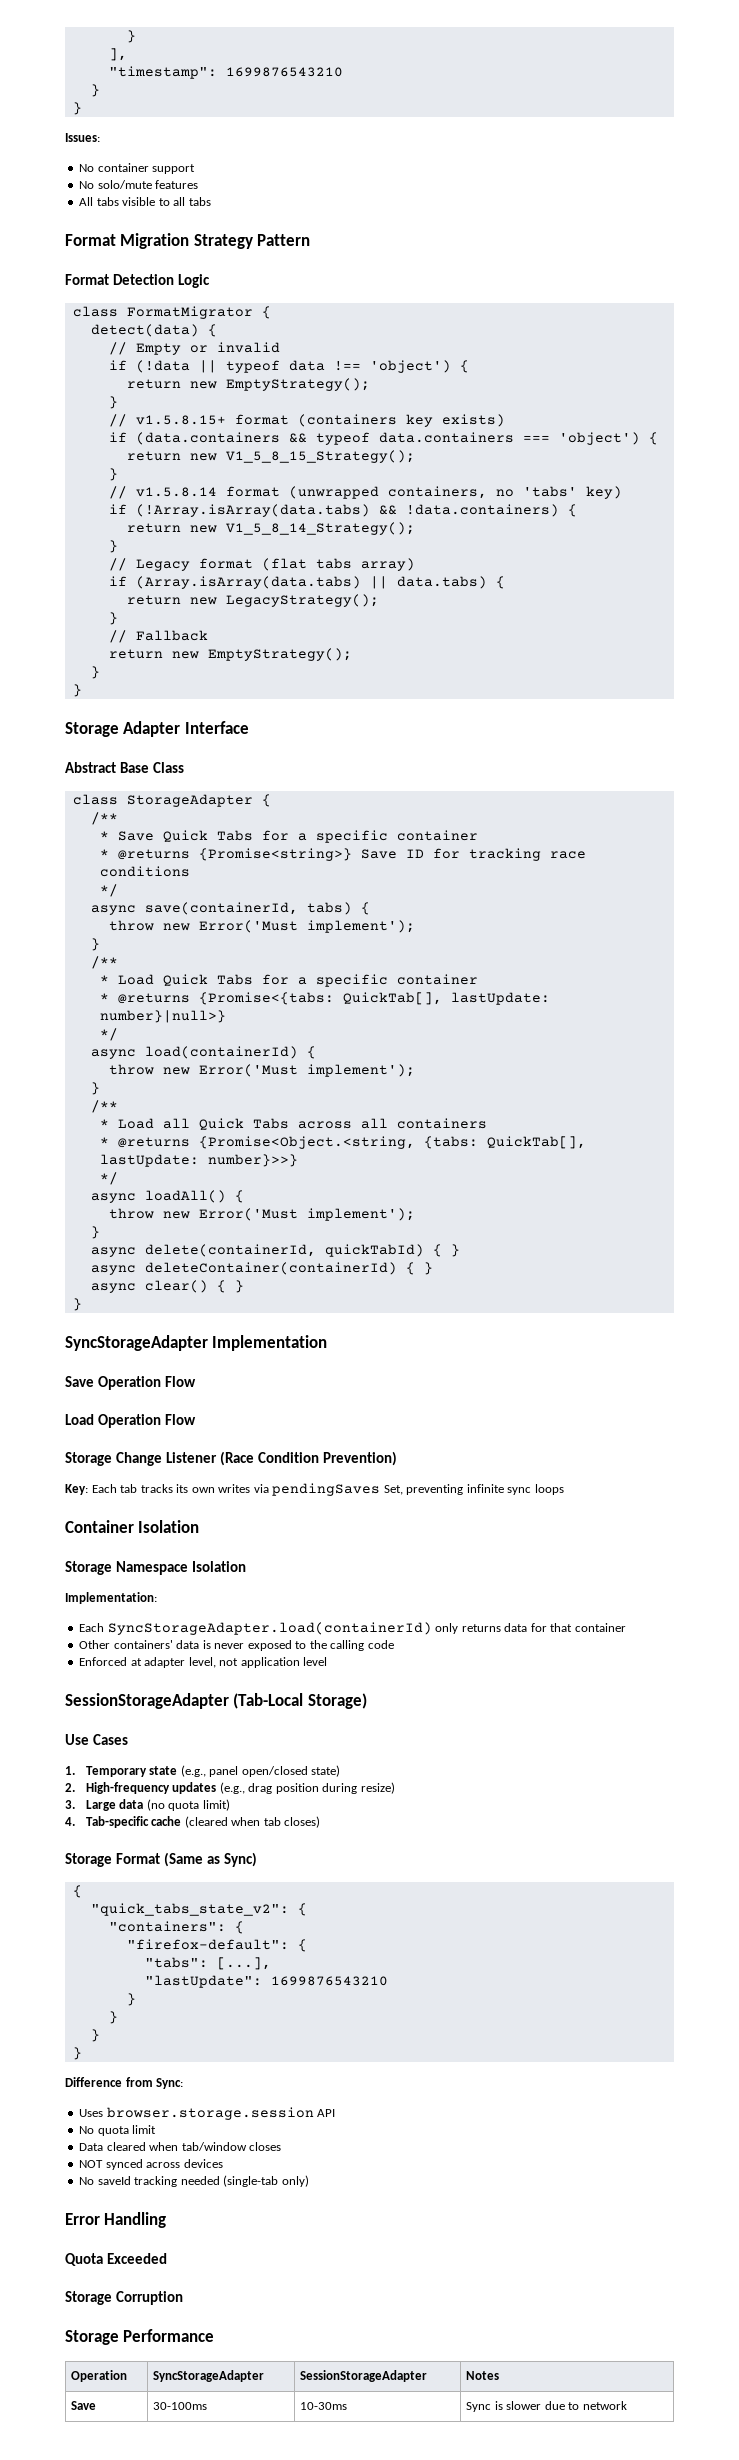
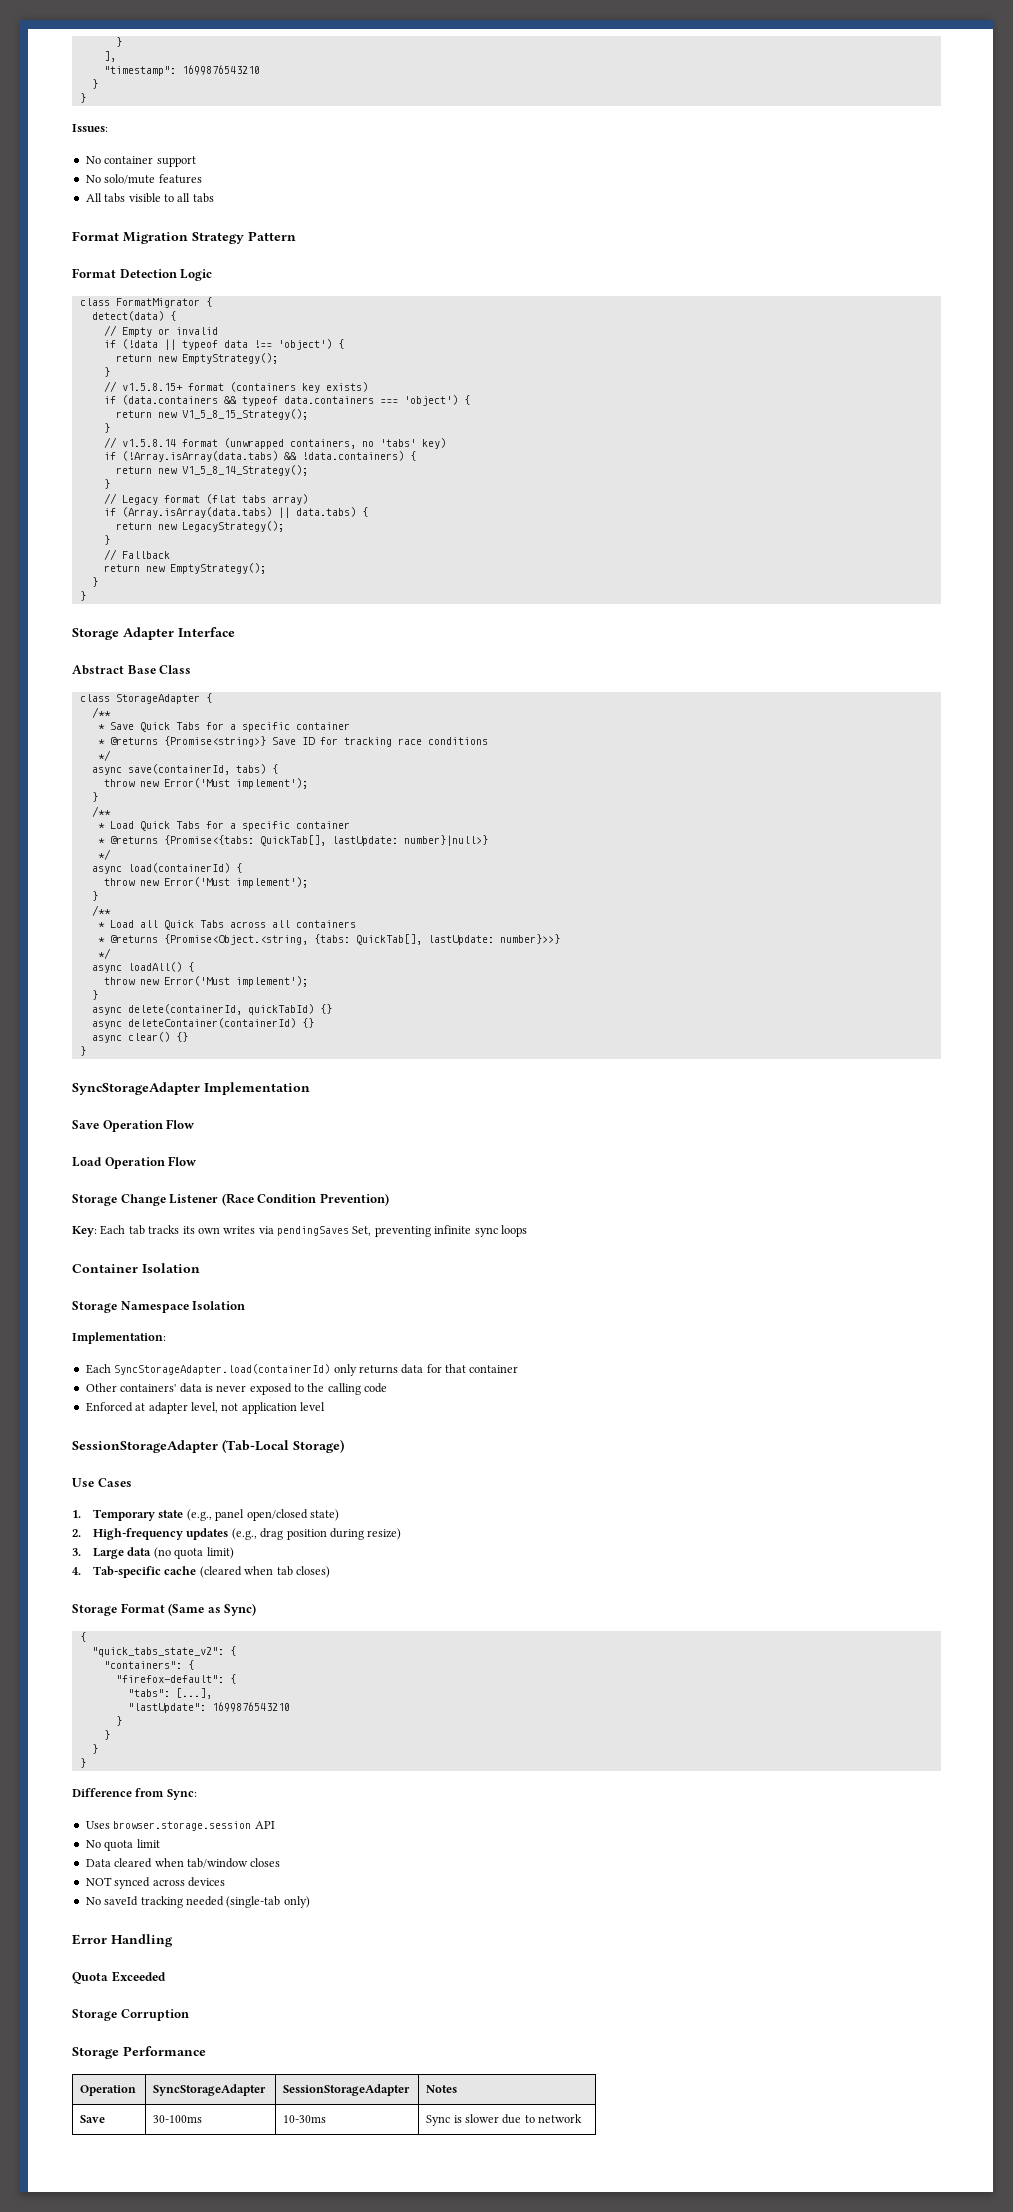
[432,1244,460,1257] { } -> [319,1004,332,1014] {}
[405,1262,433,1275] { } -> [301,1018,314,1028] {}
[216,1280,244,1293] { } -> [175,1032,188,1042] {}

